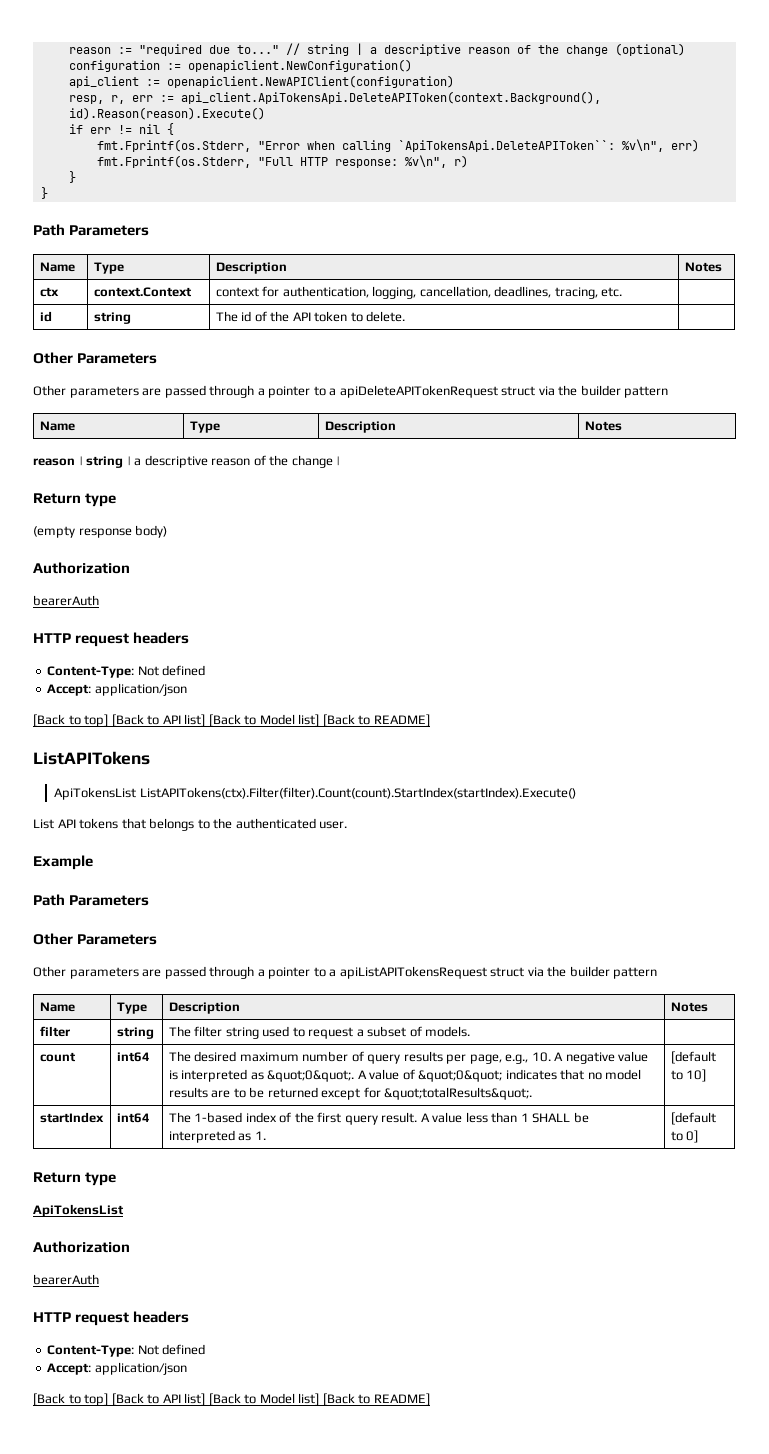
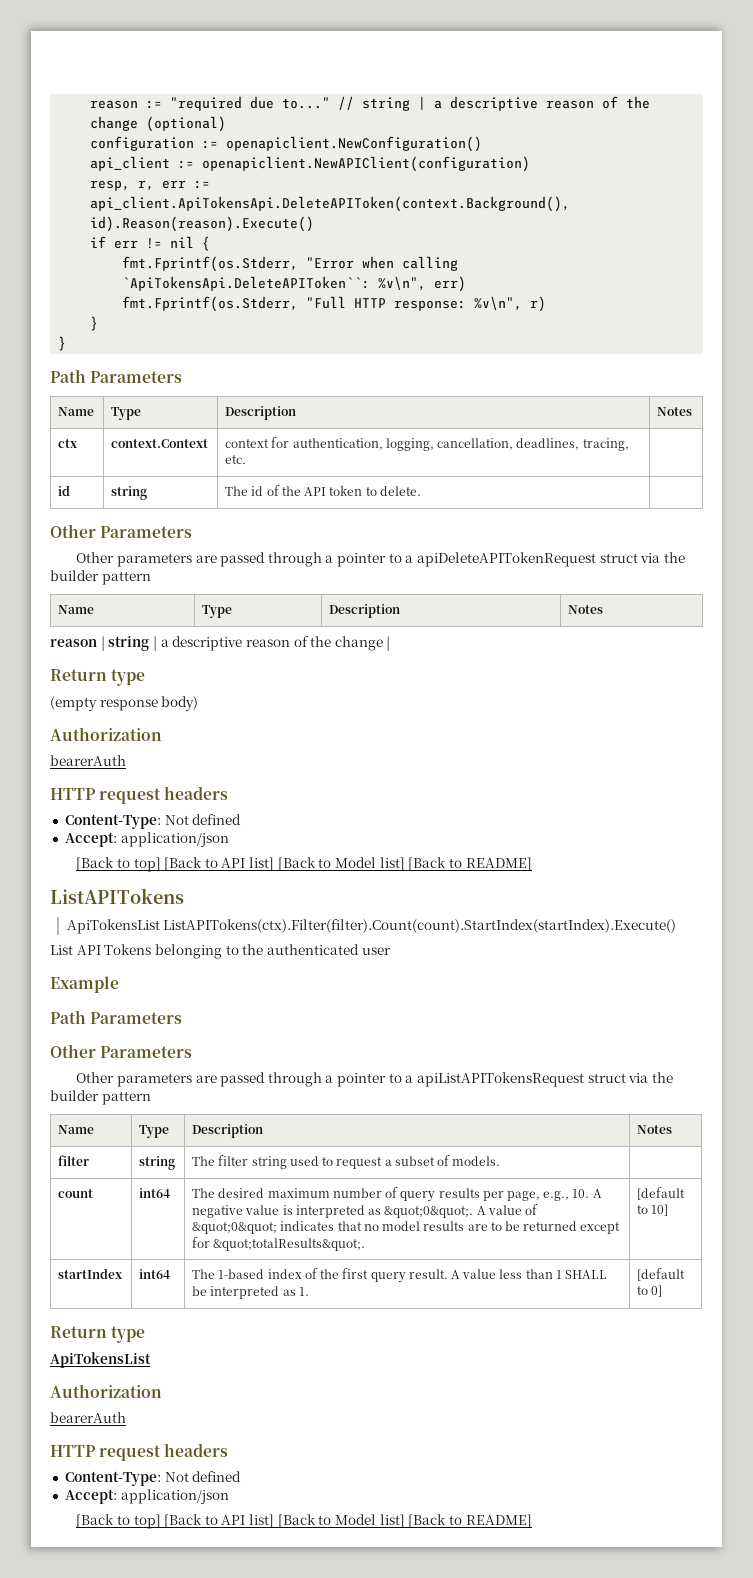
[79,818,195,831] tokens that belongs -> [104,944,222,959] Tokens belonging
[319,821,348,829] user. -> [361,947,391,955] user

